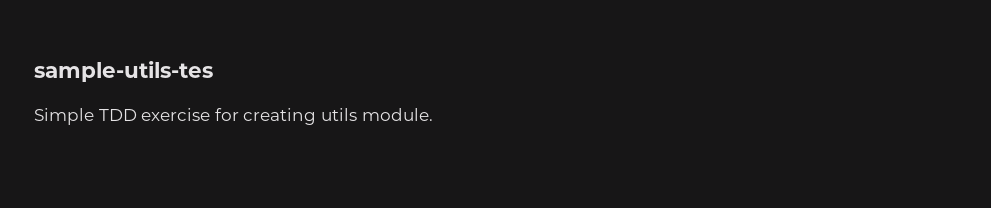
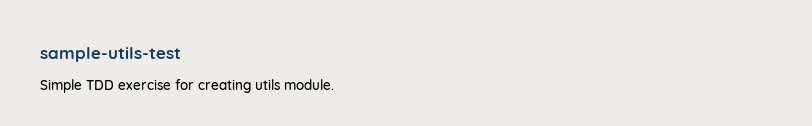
[34,61,213,82] sample-utils-tes -> [40,47,181,62] sample-utils-test

